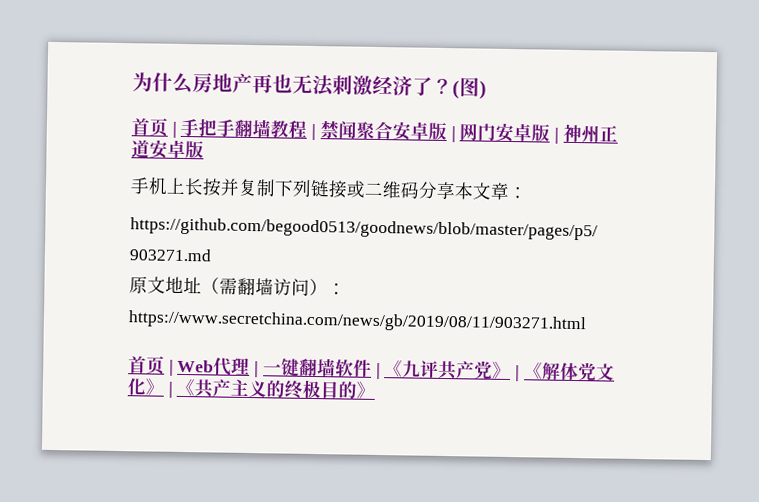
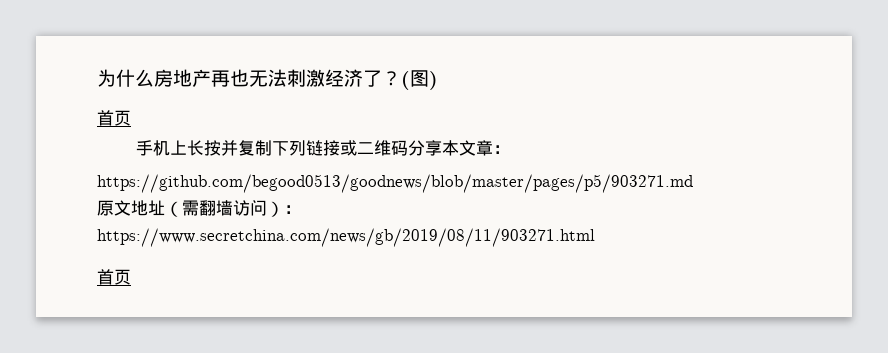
[171,118,618,144] [131,139,204,159] | 手把手翻墙教程 | 禁闻聚合安卓版 | 网门安卓版 | 神州正道安卓版 -> (131, 118) none
[168,357,615,382] [127,378,376,399] | Web代理 | 一键翻墙软件 | 《九评共产党》 | 《解体党文化》 | 《共产主义的终极目的》 -> (131, 277) none

